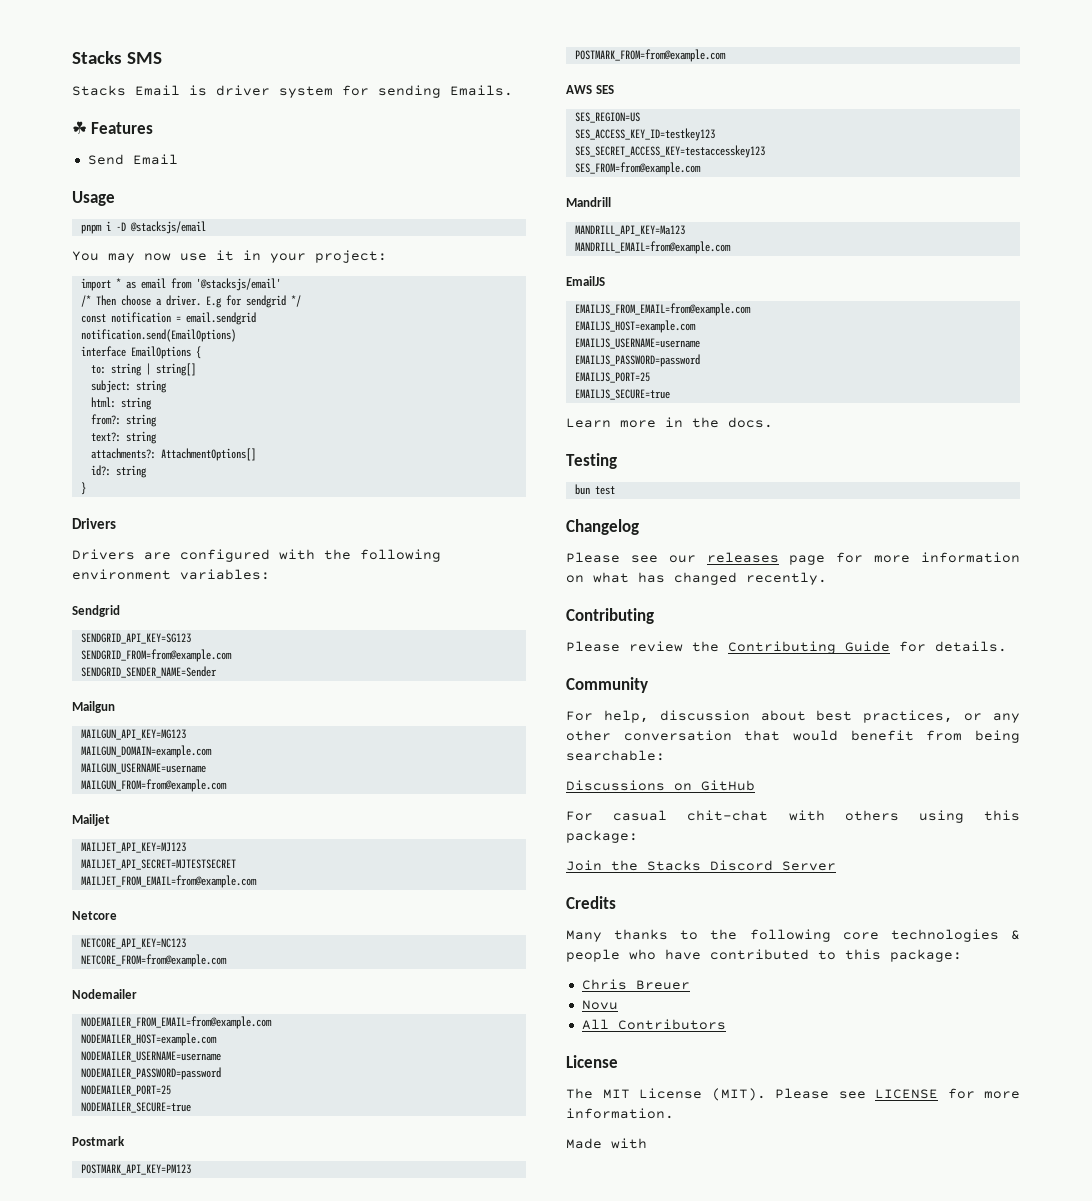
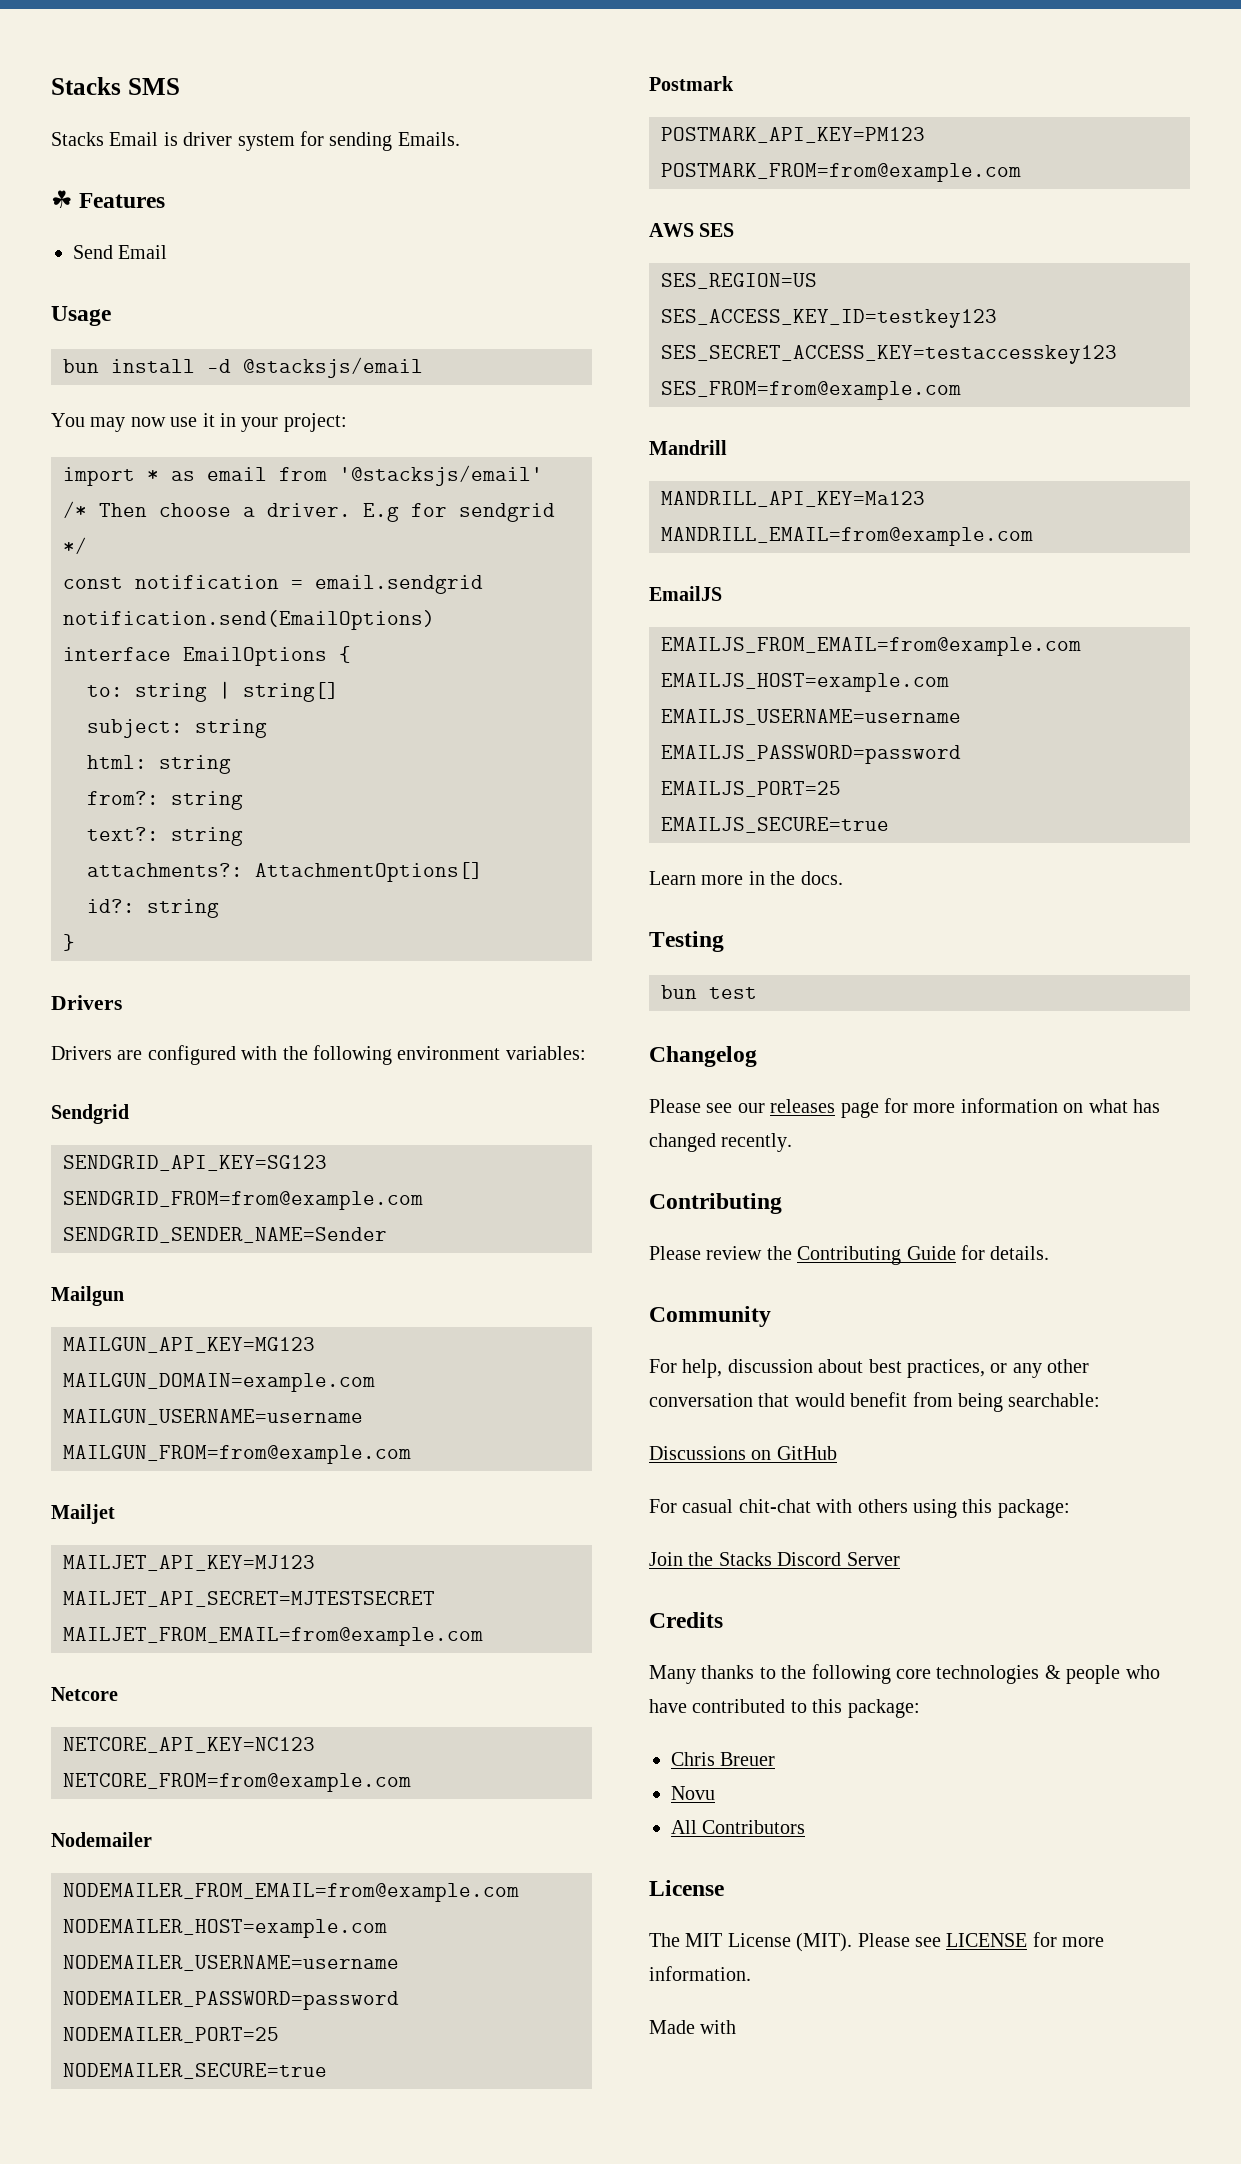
[80,221,126,234] pnpm i -D -> [63,359,231,373] bun install -d

